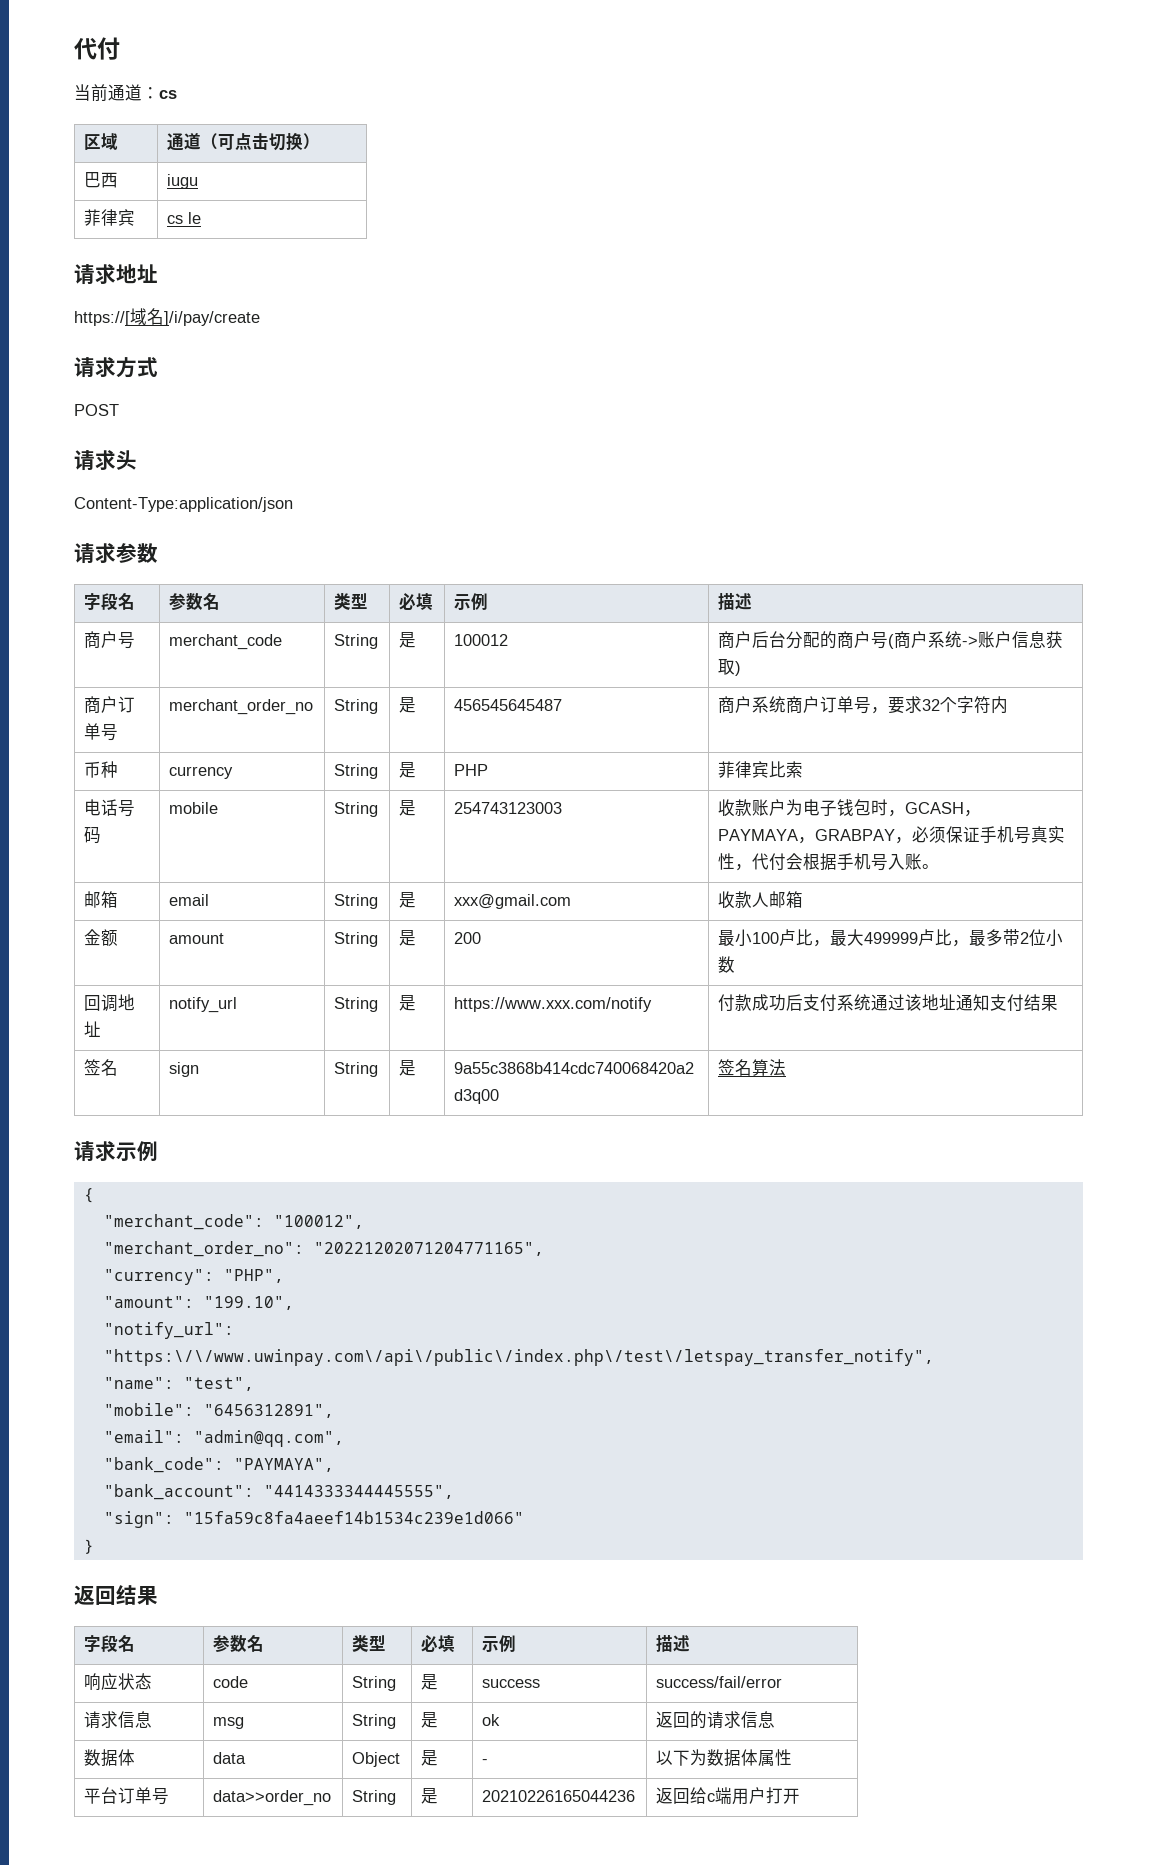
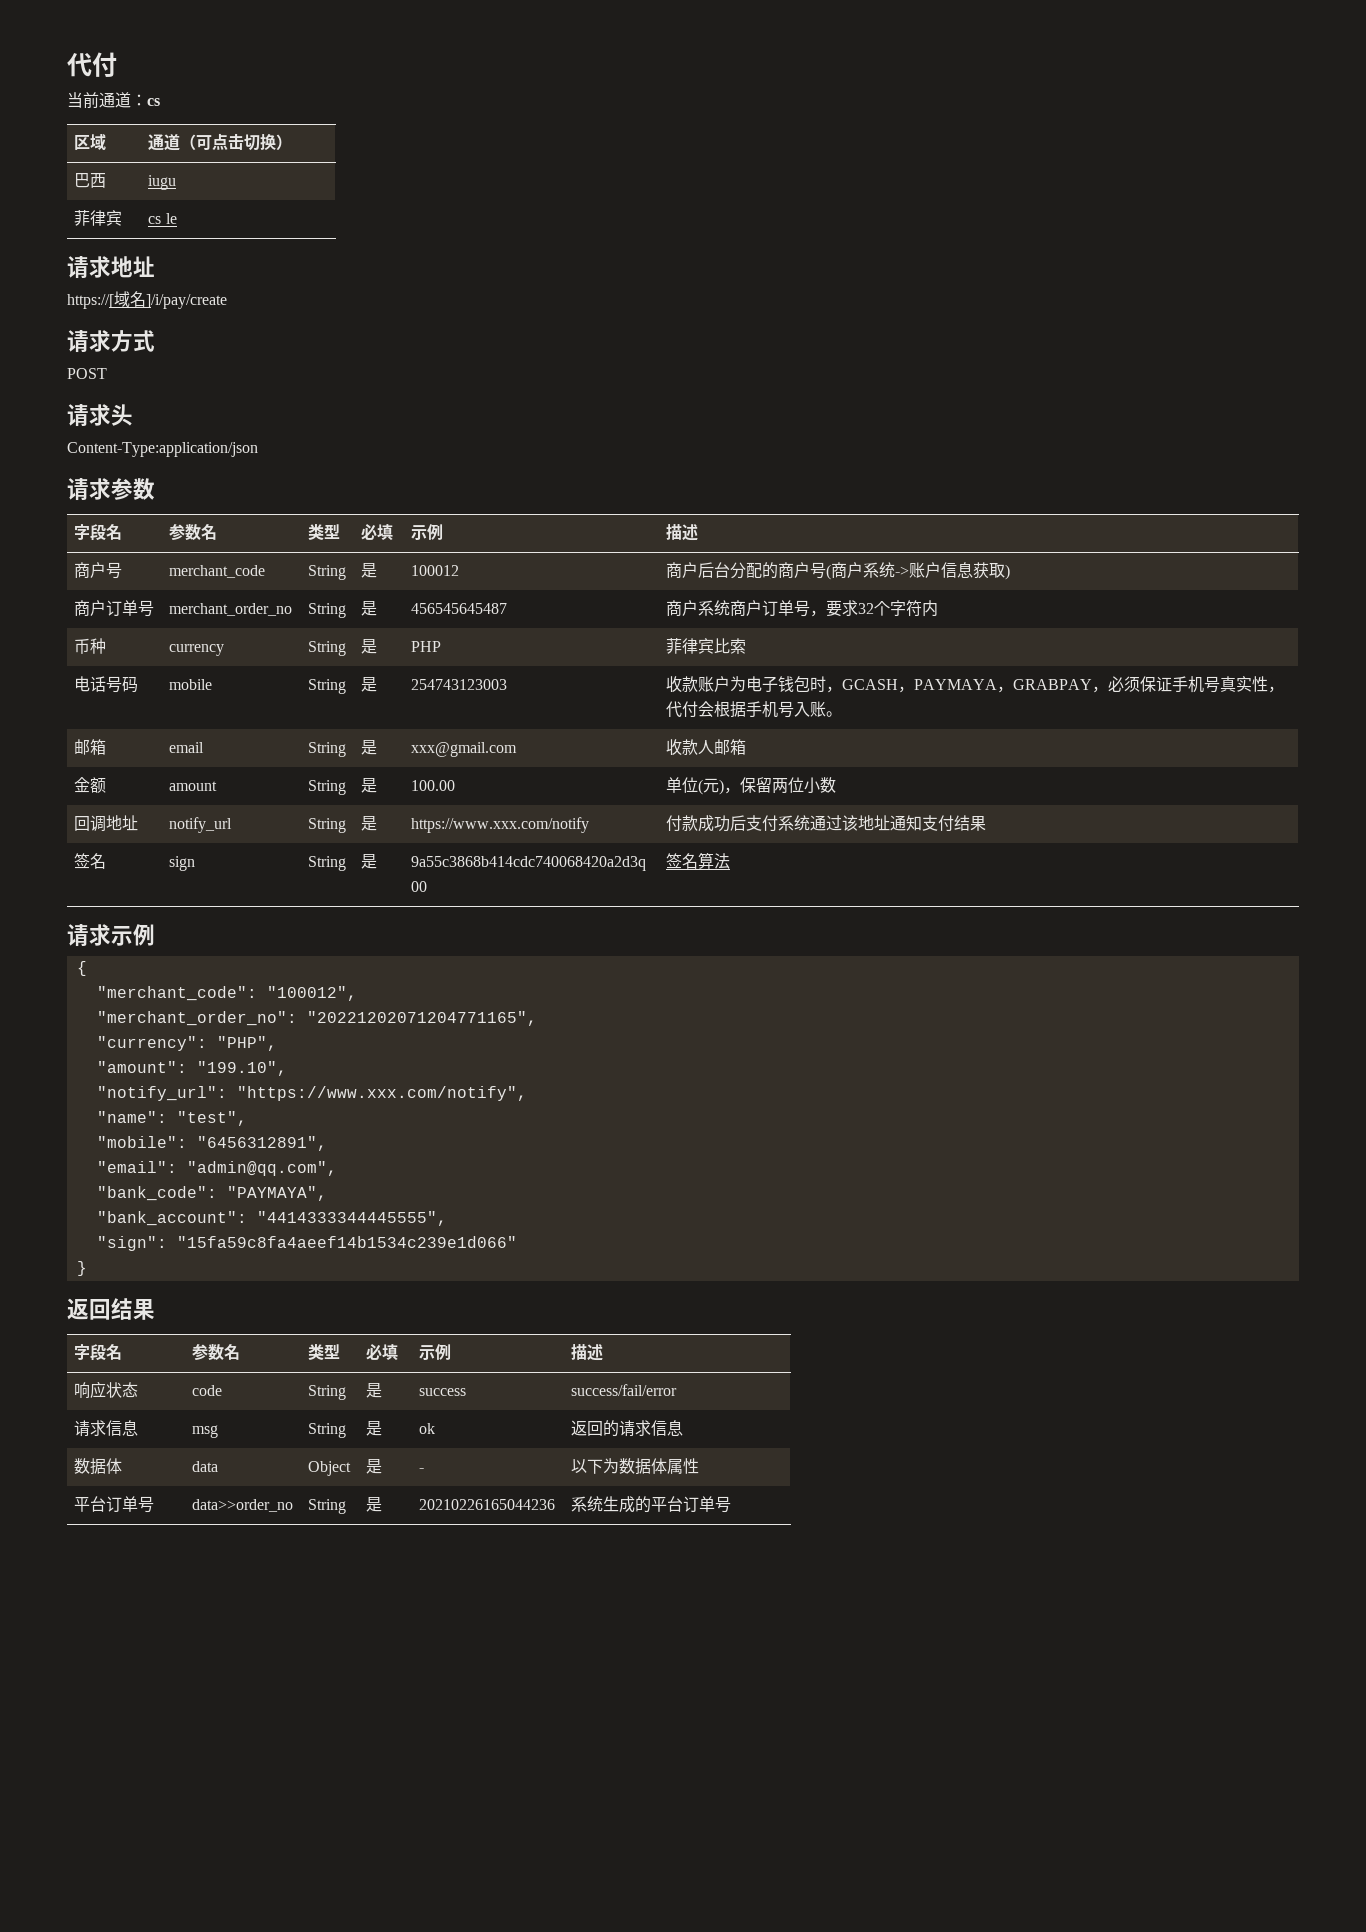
[454,932,482,944] [718,929,1030,947] 200 | 最小100卢比，最大499999卢比，最多带2 -> [411,780,456,791] [666,777,789,795] 100.00 | 单位(元)，保留两
[103,1349,934,1366] "https:\/\/www.uwinpay.com\/api\/public\/index.php\/test\/letspay_transfer_notify", -> [236,1086,527,1101] "https://www.xxx.com/notify",
[656,1787,801,1805] 返回给c端用户打开 -> [571,1496,732,1513] 系统生成的平台订单号

